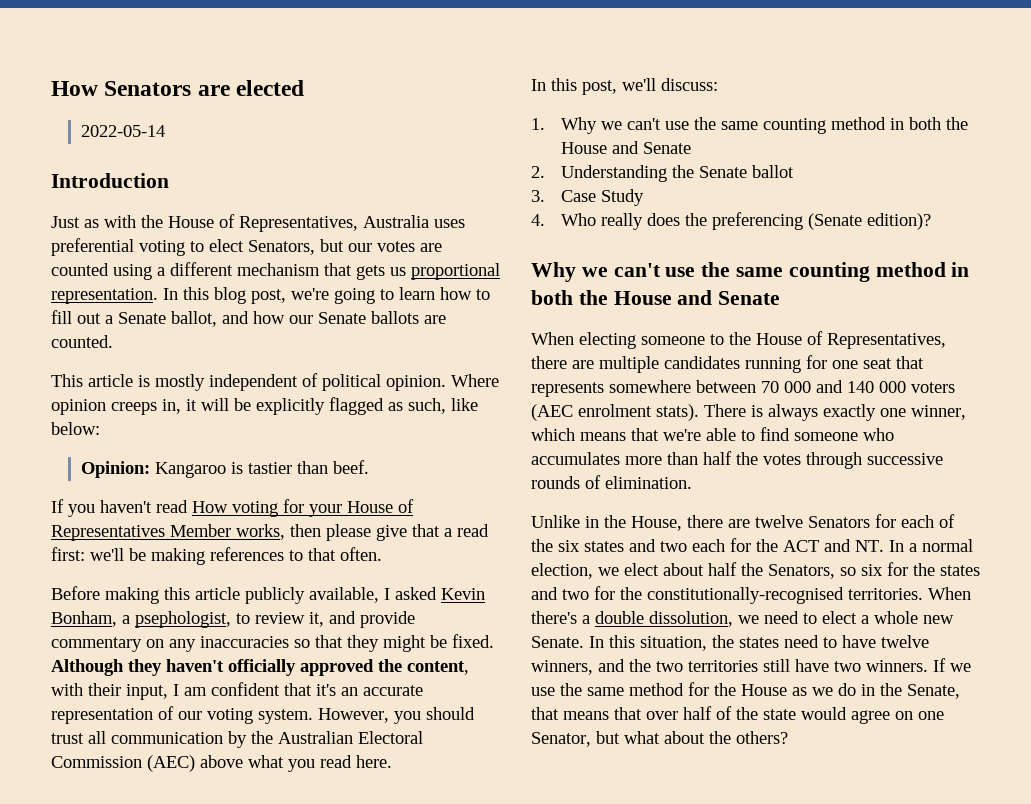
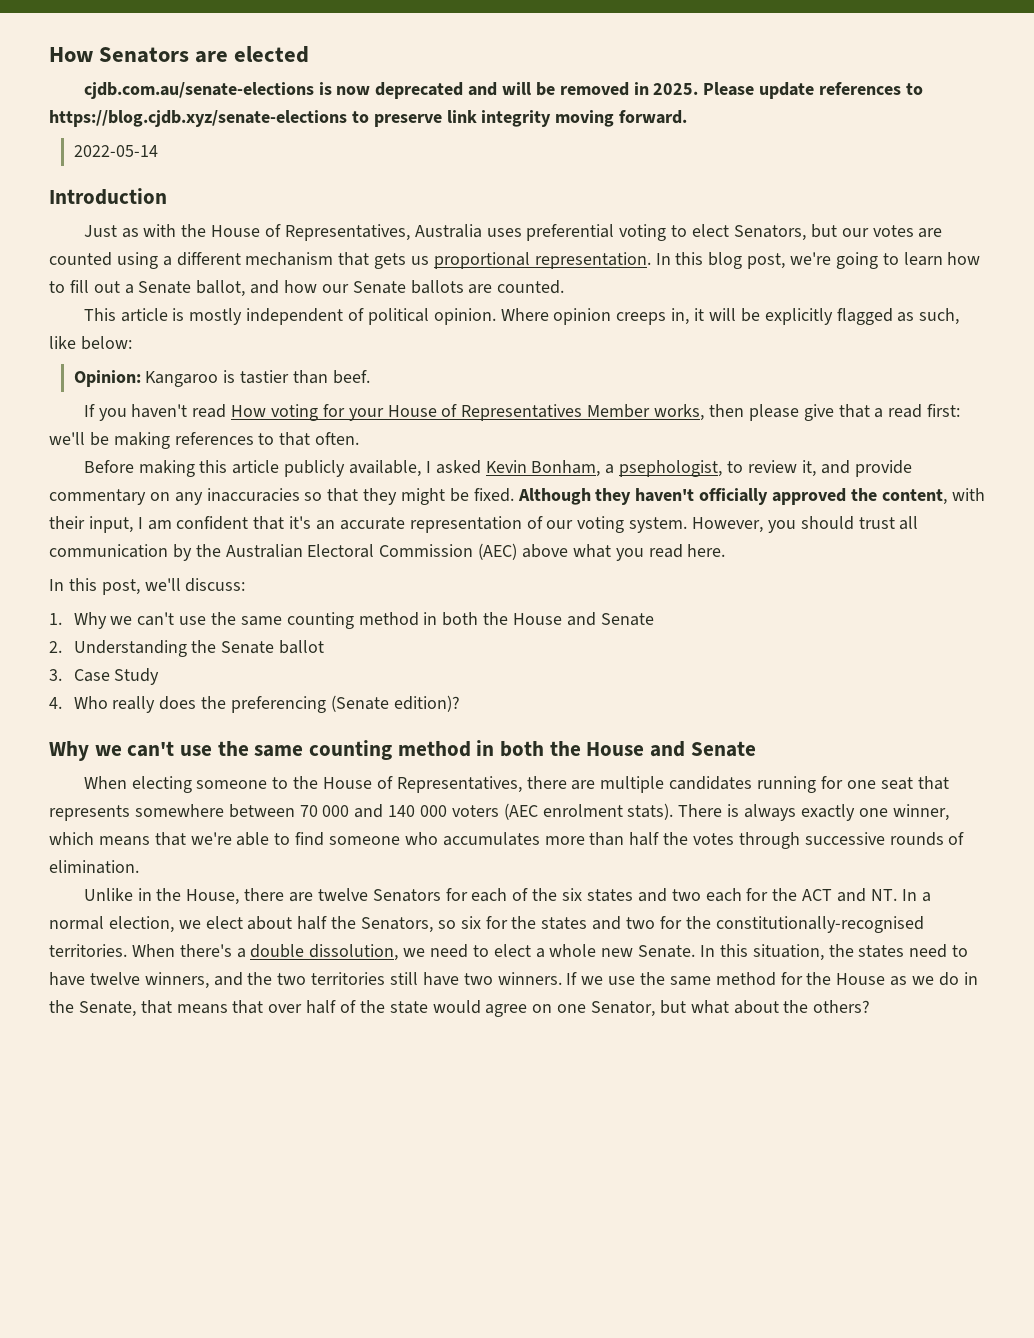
(305, 88) none -> [83,82,923,99] [49,110,688,127] // cjdb.com.au/senate-elections is now deprecated and will be removed in 2025. Please update references to https://blog.cjdb.xyz/senate-elections to preserve link integrity moving forward.

